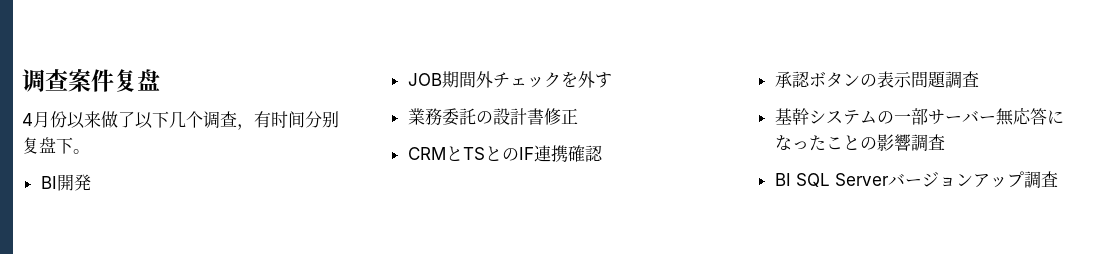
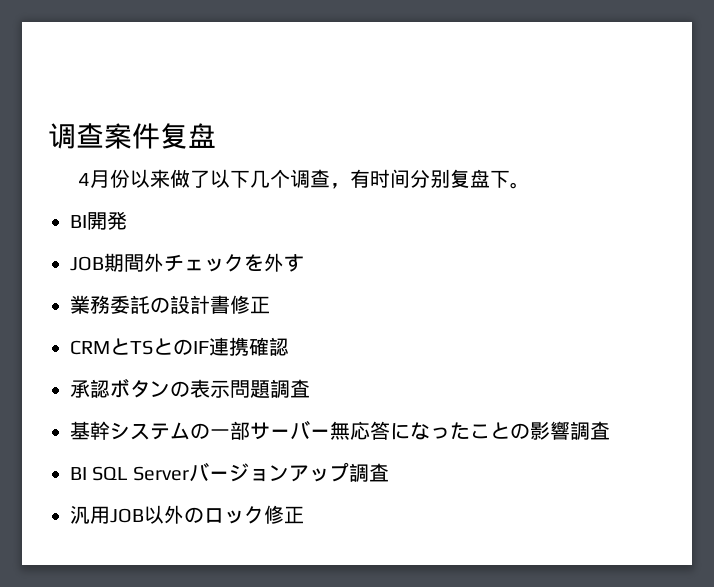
(1058, 179) none -> [70,505,304,524] // 汎用JOB以外のロック修正

